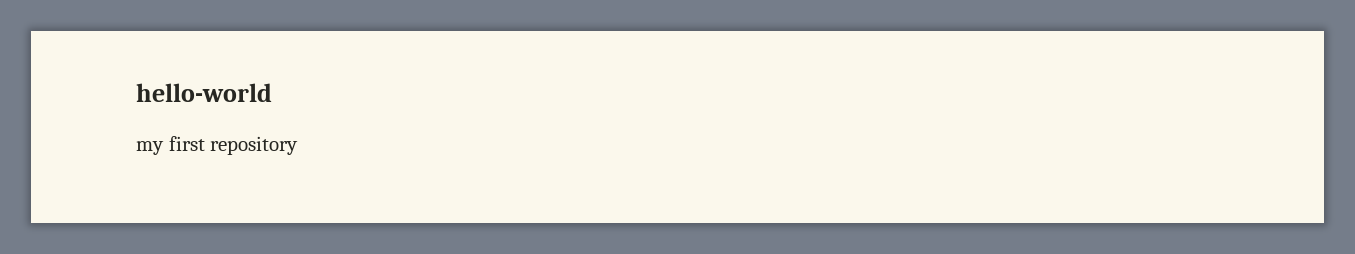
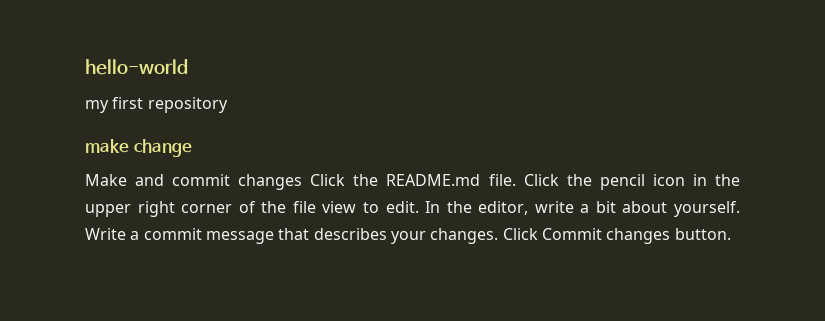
(299, 145) none -> [85,139,192,157] [85,174,741,190] [85,201,740,217] [85,228,731,244] // make change // Make and commit changes Click the README.md file. Click the pencil icon in the upper right corner of the file view to edit. In the editor, write a bit about yourself. Write a commit message that describes your changes. Click Commit changes button.

